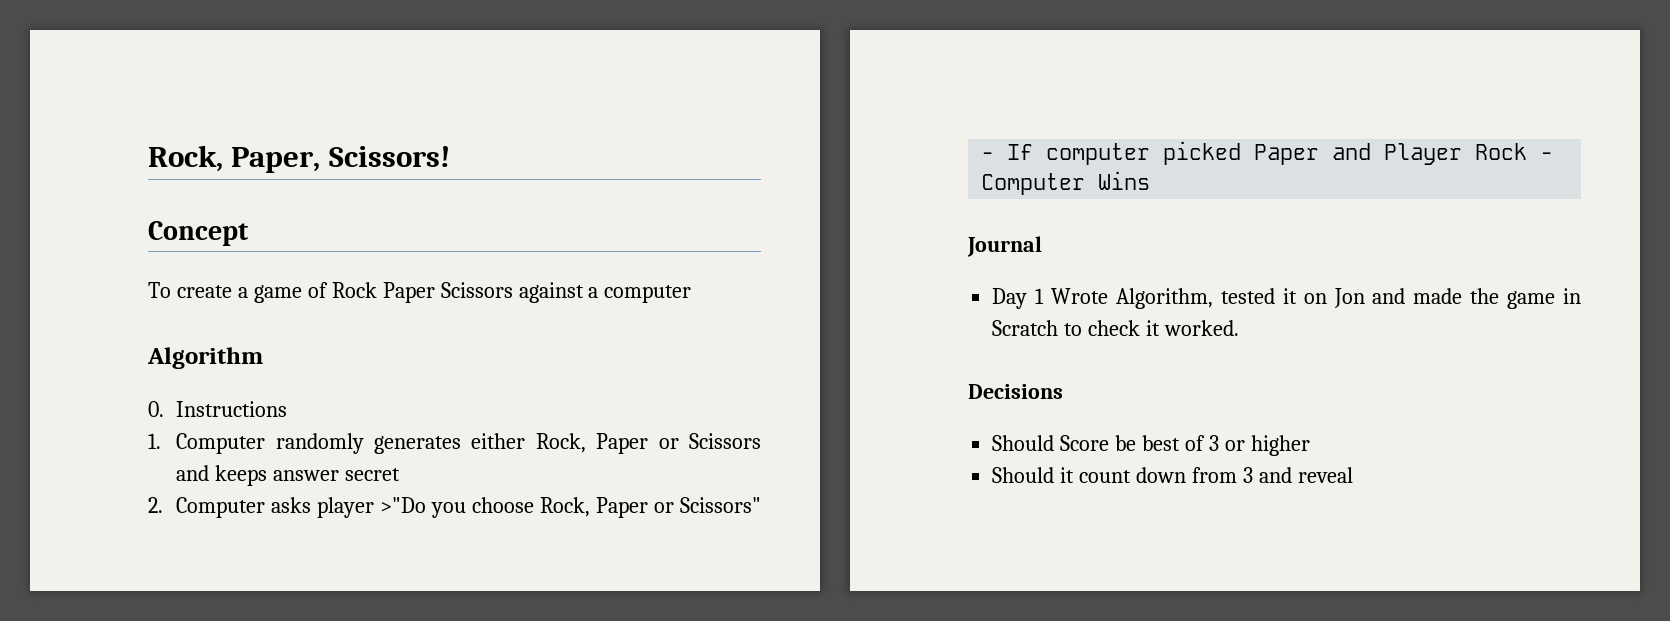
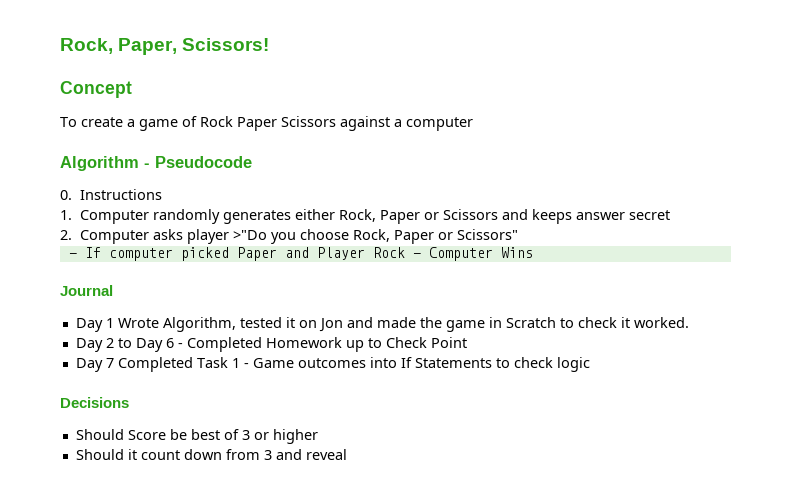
(263, 358) none -> [144,156,252,168] - Pseudocode
(1239, 328) none -> [75,337,467,352] [75,357,590,372] // Day 2 to Day 6 - Completed Homework up to Check Point // Day 7 Completed Task 1 - Game outcomes into If Statements to check logic

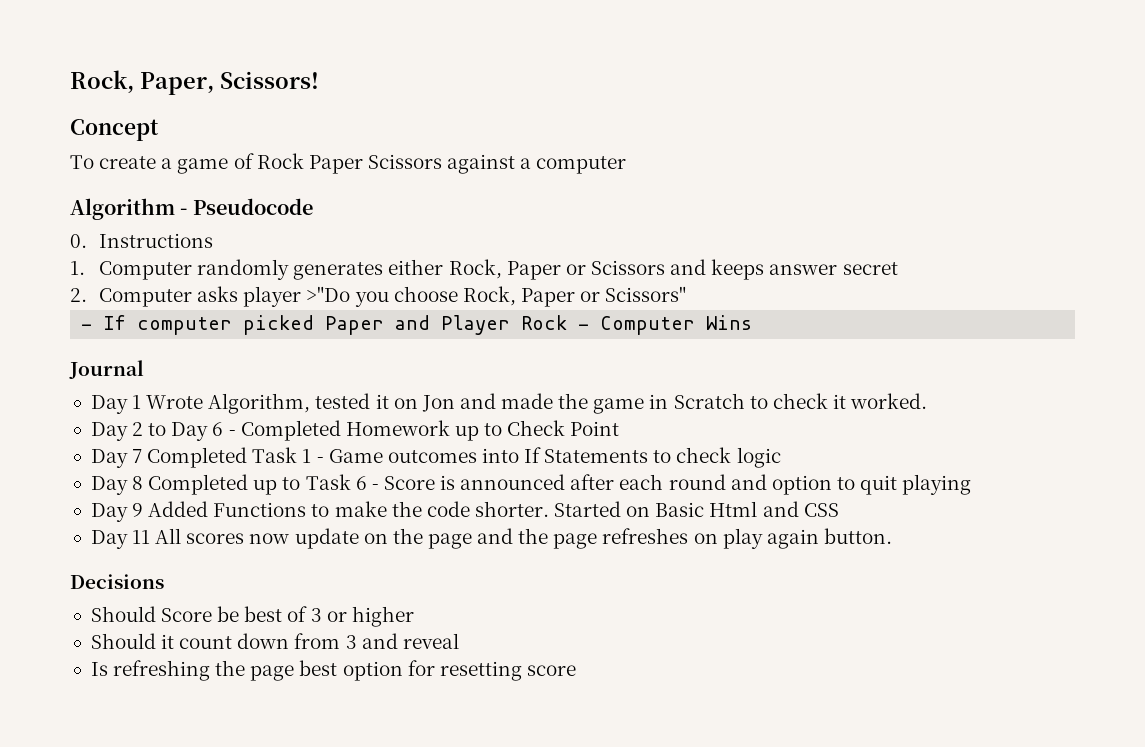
(590, 364) none -> [90,474,972,495] [90,501,839,522] [90,528,892,549] // Day 8 Completed up to Task 6 - Score is announced after each round and option to quit playing // Day 9 Added Functions to make the code shorter. Started on Basic Html and CSS // Day 11 All scores now update on the page and the page refreshes on play again button.
(347, 454) none -> [90,660,576,681] // Is refreshing the page best option for resetting score

